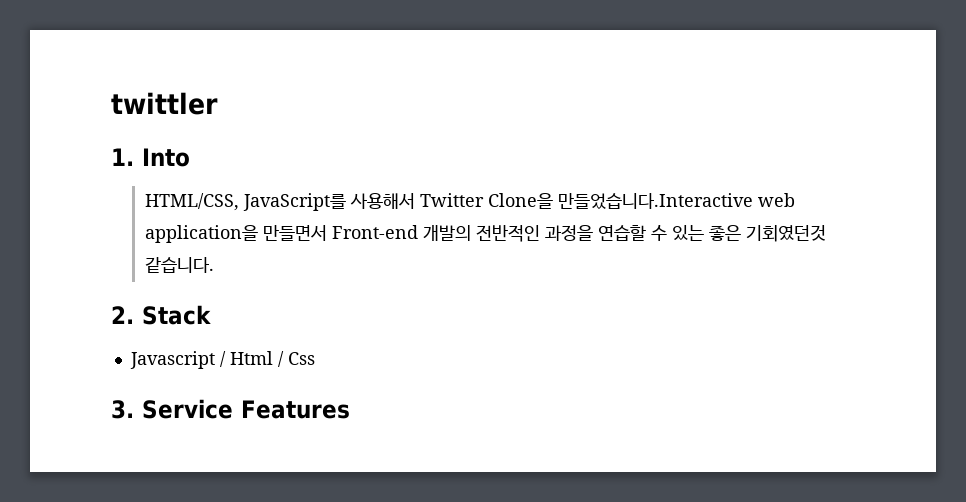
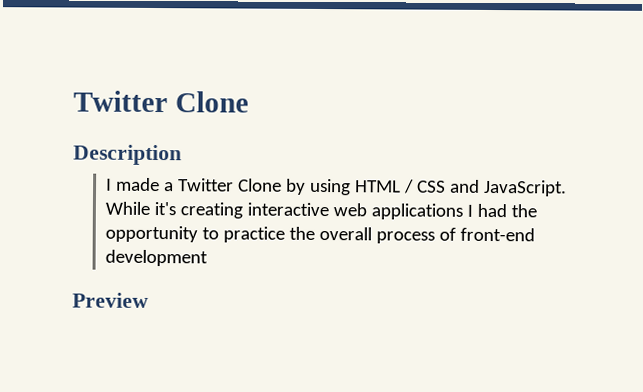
[111,92,218,115] [111,148,190,167] [144,193,795,211] [144,225,826,243] [144,257,214,273] [111,305,211,325] [129,351,315,369] [111,399,350,419] twittler // 1. Into // HTML/CSS, JavaScript를 사용해서 Twitter Clone을 만들었습니다.Interactive web application을 만들면서 Front-end 개발의 전반적인 과정을 연습할 수 있는 좋은 기회였던것 같습니다. // 2. Stack // Javascript / Html / Css // 3. Service Features -> [73,90,249,113] [73,144,182,166] [105,177,567,197] [104,201,537,220] [104,225,535,244] [104,249,208,267] [72,292,149,308] Twitter Clone // Description // I made a Twitter Clone by using HTML / CSS and JavaScript. While it's creating interactive web applications I had the opportunity to practice the overall process of front-end development // Preview

